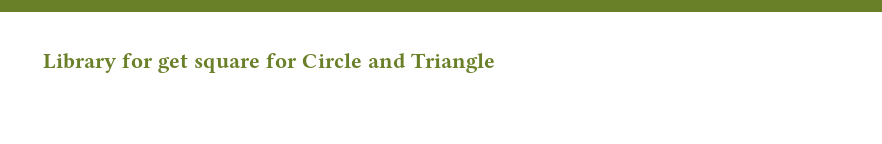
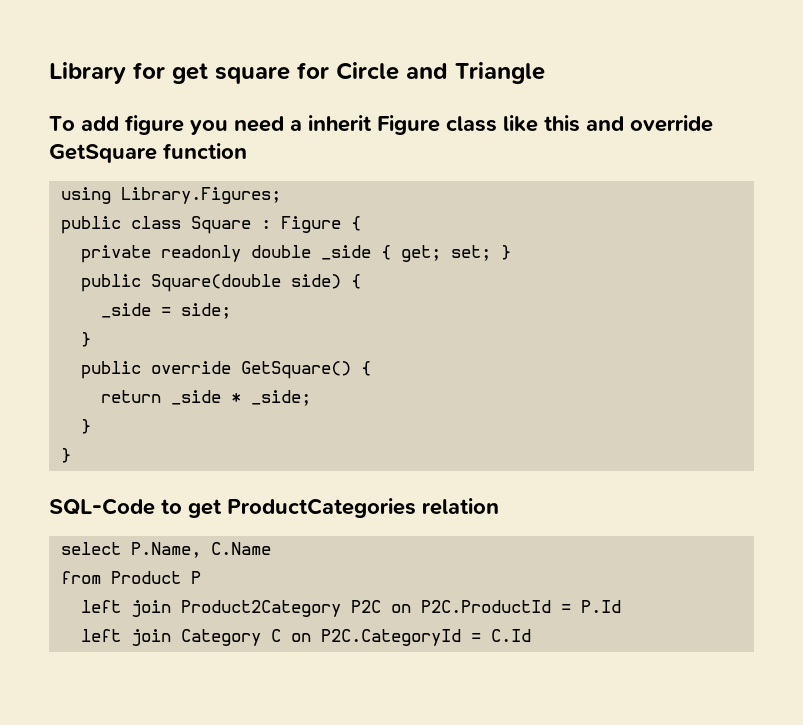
(495, 63) none -> [49,115,713,135] [49,143,247,163] [60,187,281,204] [60,216,361,234] [80,245,511,263] [80,274,361,292] [100,303,231,319] [80,332,91,347] [80,361,371,379] [100,390,311,406] [80,419,91,434] [60,448,71,463] [49,498,499,518] [60,542,271,558] [60,571,201,584] [80,600,621,617] [80,629,531,646] // To add figure you need a inherit Figure class like this and override GetSquare function // using Library.Figures; // public class Square : Figure { // private readonly double _side { get; set; } // public Square(double side) { // _side = side; // } // public override GetSquare() { // return _side * _side; // } // } // SQL-Code to get ProductCategories relation // select P.Name, C.Name // from Product P // left join Product2Category P2C on P2C.ProductId = P.Id // left join Category C on P2C.CategoryId = C.Id

